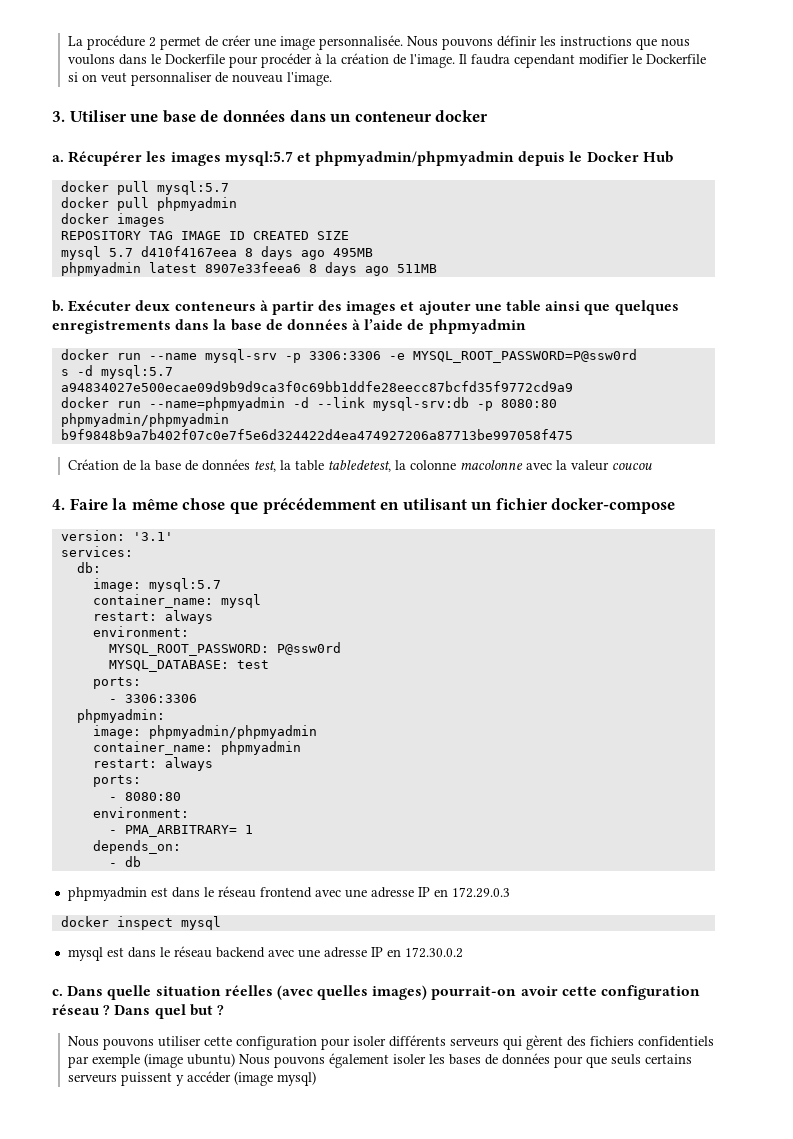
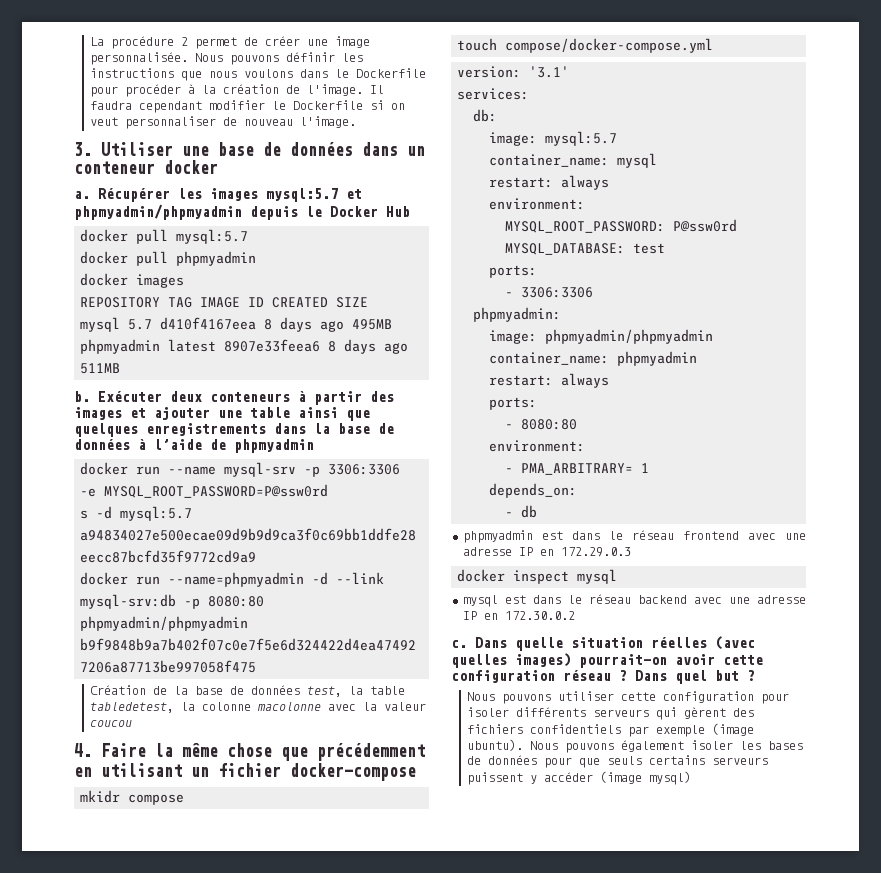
(676, 506) none -> [80,790,185,805] [457,38,714,53] // mkidr compose // touch compose/docker-compose.yml
[187,1053,236,1067] ubuntu) -> [466,739,523,751] ubuntu).

